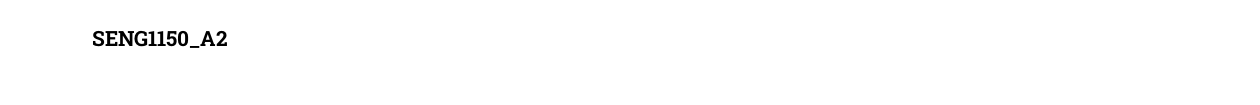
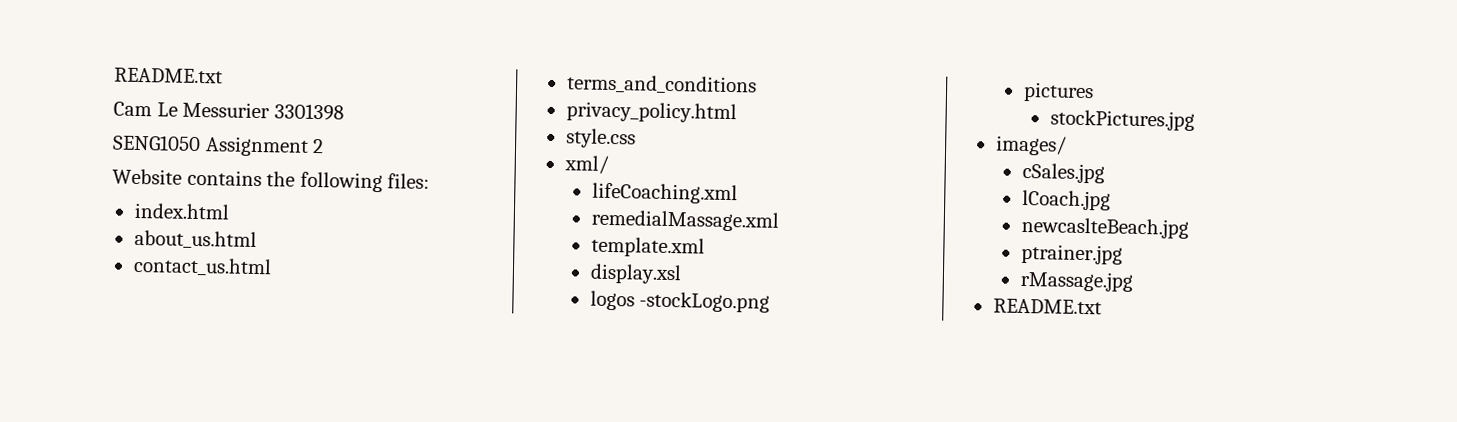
[92,30,228,48] SENG1150_A2 -> [114,67,223,84] [113,101,344,121] [112,134,325,157] [112,168,431,193] [133,202,230,220] [133,229,257,250] [132,256,272,277] [566,74,757,95] [565,101,737,124] [565,128,636,149] [563,155,609,174] [591,182,738,205] [590,209,779,232] [590,236,705,258] [589,263,682,285] [589,290,771,313] [1022,81,1094,103] [1049,109,1195,131] [994,135,1067,156] [1021,162,1105,184] [1021,189,1111,211] [1020,216,1189,239] [1020,243,1123,265] [1019,270,1134,292] [992,298,1102,315] README.txt // Cam Le Messurier 3301398 // SENG1050 Assignment 2 // Website contains the following files: // index.html // about_us.html // contact_us.html // terms_and_conditions // privacy_policy.html // style.css // xml/ // lifeCoaching.xml // remedialMassage.xml // template.xml // display.xsl // logos -stockLogo.png // pictures // stockPictures.jpg // images/ // cSales.jpg // lCoach.jpg // newcaslteBeach.jpg // ptrainer.jpg // rMassage.jpg // README.txt

